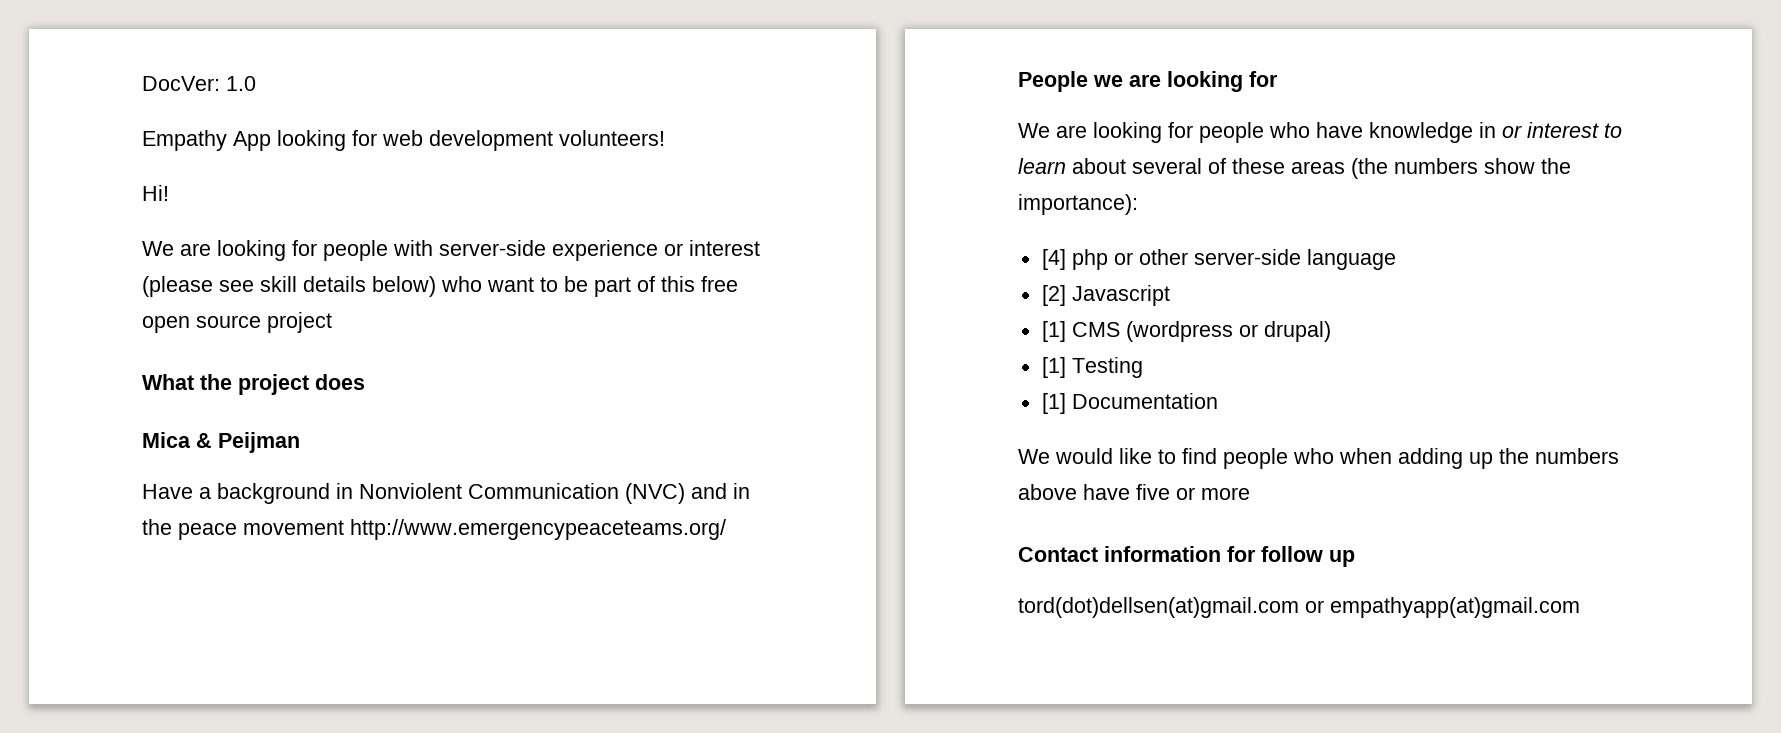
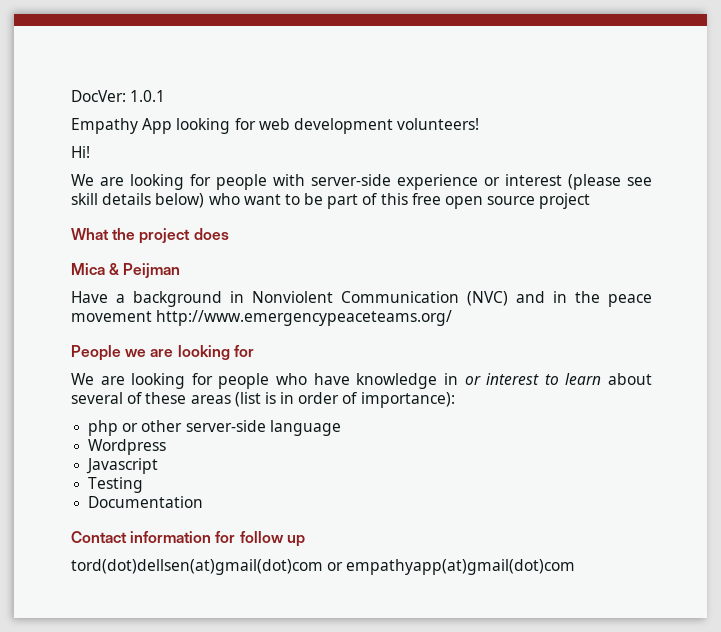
[226,76,256,91] 1.0 -> [130,90,166,102] 1.0.1
[1351,158,1571,179] (the numbers show the -> [234,392,358,407] (list is in order of
[1041,249,1066,270] [4] -> (455, 400) none
[1041,285,1066,306] [2] -> [88,439,167,455] Wordpress //
[1041,321,1331,342] [1041,357,1066,378] [1] CMS (wordpress or drupal) // [1] -> (159, 466) none
[1041,393,1066,414] [1] -> (144, 485) none
[1018,448,1619,469] [1018,484,1250,500] // We would like to find people who when adding up the numbers above have five or more -> (204, 502) none
[1018,597,1580,618] tord(dot)dellsen(at)gmail.com or empathyapp(at)gmail.com -> [71,559,576,575] tord(dot)dellsen(at)gmail(dot)com or empathyapp(at)gmail(dot)com

